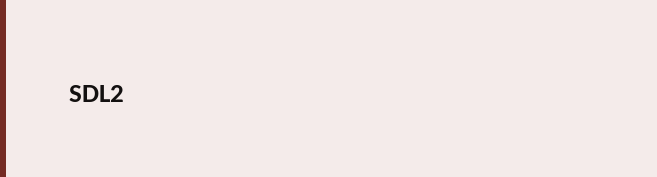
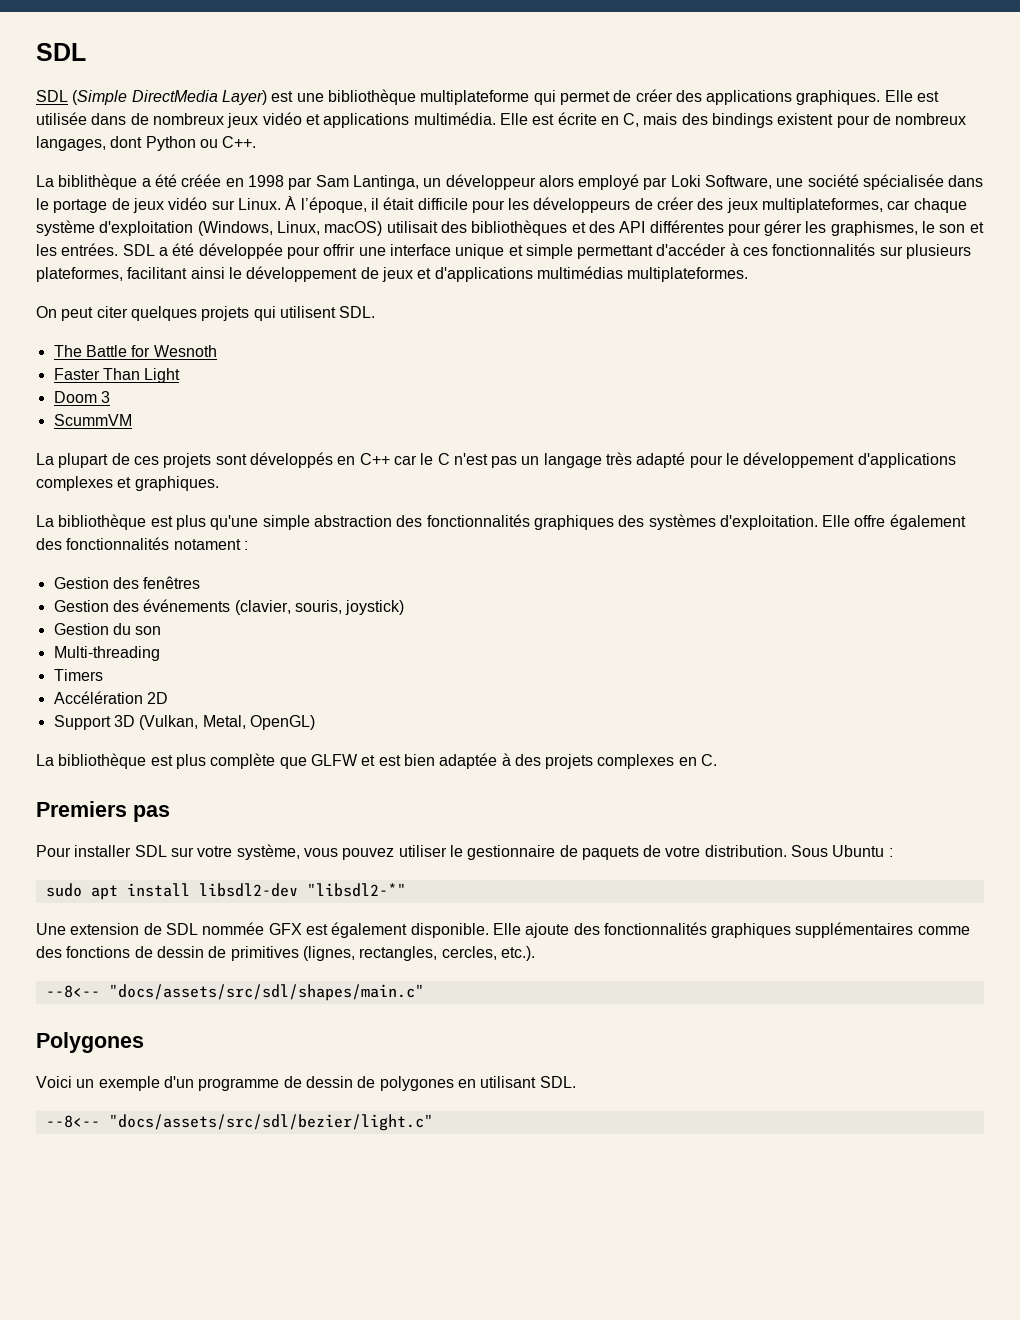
[69,85,124,102] SDL2 -> [36,43,86,61] [36,89,940,105] [36,112,967,128] [36,136,257,151] [36,174,984,190] [36,196,967,213] [36,220,984,236] [36,243,972,259] [36,266,749,282] [36,306,376,321] [53,345,217,357] [53,368,181,383] [53,391,110,403] [53,414,132,426] [36,452,956,468] [36,476,219,491] [36,514,966,530] [36,537,248,550] [53,576,201,589] [53,599,405,615] [53,623,162,635] [53,646,160,661] [53,669,103,681] [53,691,168,704] [53,715,315,730] [36,753,718,769] [36,801,170,822] [36,844,893,860] [45,883,406,900] [36,922,970,938] [36,946,535,961] [45,984,424,1001] [36,1032,144,1053] [36,1076,576,1091] [45,1114,433,1131] SDL // SDL (Simple DirectMedia Layer) est une bibliothèque multiplateforme qui permet de créer des applications graphiques. Elle est utilisée dans de nombreux jeux vidéo et applications multimédia. Elle est écrite en C, mais des bindings existent pour de nombreux langages, dont Python ou C++. // La biblithèque a été créée en 1998 par Sam Lantinga, un développeur alors employé par Loki Software, une société spécialisée dans le portage de jeux vidéo sur Linux. À l’époque, il était difficile pour les développeurs de créer des jeux multiplateformes, car chaque système d'exploitation (Windows, Linux, macOS) utilisait des bibliothèques et des API différentes pour gérer les graphismes, le son et les entrées. SDL a été développée pour offrir une interface unique et simple permettant d'accéder à ces fonctionnalités sur plusieurs plateformes, facilitant ainsi le développement de jeux et d'applications multimédias multiplateformes. // On peut citer quelques projets qui utilisent SDL. // The Battle for Wesnoth // Faster Than Light // Doom 3 // ScummVM // La plupart de ces projets sont développés en C++ car le C n'est pas un langage très adapté pour le développement d'applications complexes et graphiques. // La bibliothèque est plus qu'une simple abstraction des fonctionnalités graphiques des systèmes d'exploitation. Elle offre également des fonctionnalités notament : // Gestion des fenêtres // Gestion des événements (clavier, souris, joystick) // Gestion du son // Multi-threading // Timers // Accélération 2D // Support 3D (Vulkan, Metal, OpenGL) // La bibliothèque est plus complète que GLFW et est bien adaptée à des projets complexes en C. // Premiers pas // Pour installer SDL sur votre système, vous pouvez utiliser le gestionnaire de paquets de votre distribution. Sous Ubuntu : // sudo apt install libsdl2-dev "libsdl2-*" // Une extension de SDL nommée GFX est également disponible. Elle ajoute des fonctionnalités graphiques supplémentaires comme des fonctions de dessin de primitives (lignes, rectangles, cercles, etc.). // --8<-- "docs/assets/src/sdl/shapes/main.c" // Polygones // Voici un exemple d'un programme de dessin de polygones en utilisant SDL. // --8<-- "docs/assets/src/sdl/bezier/light.c"

